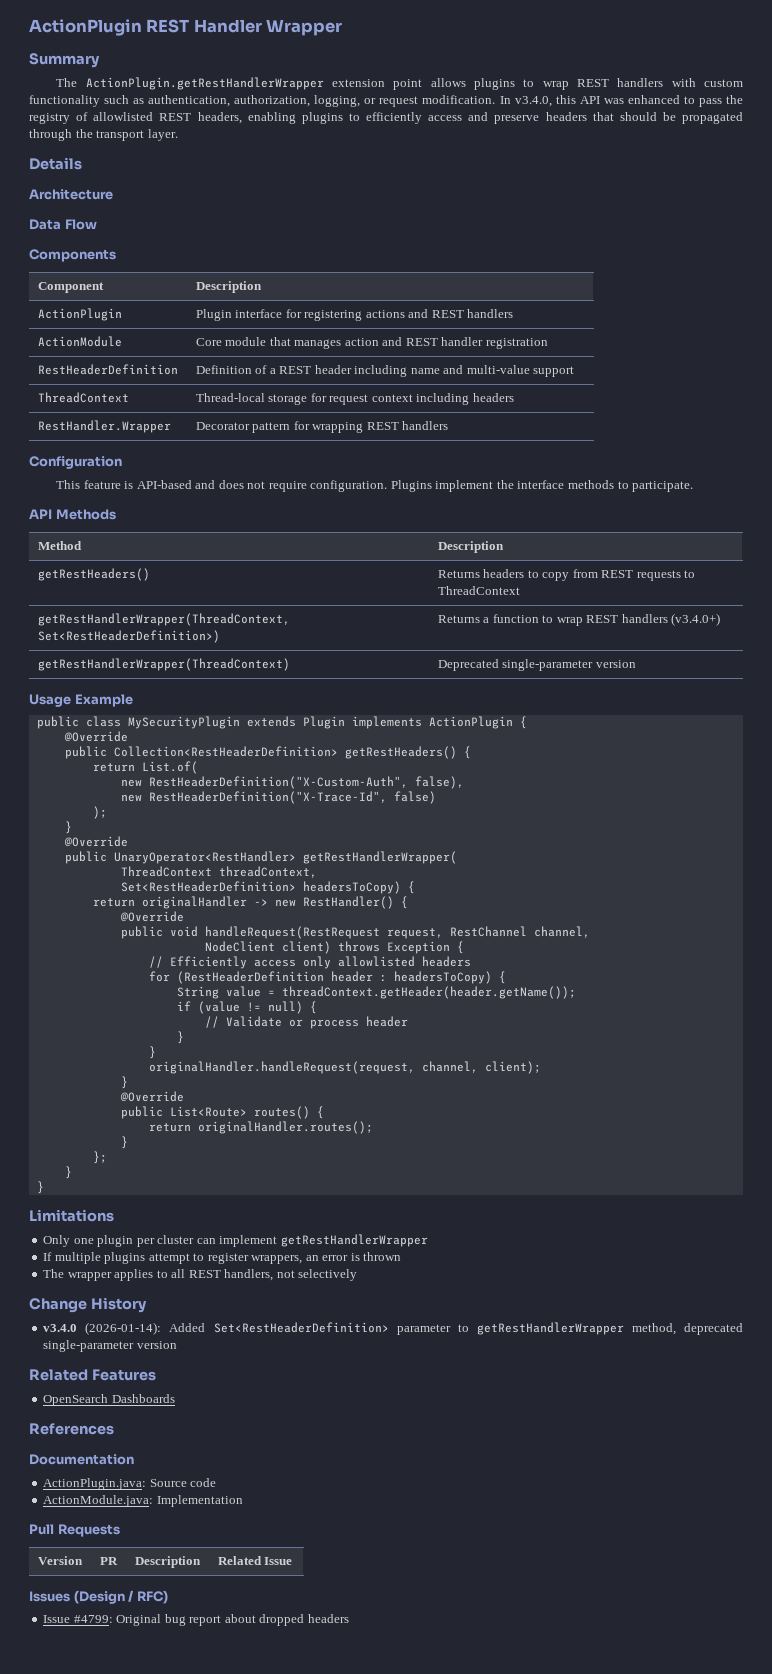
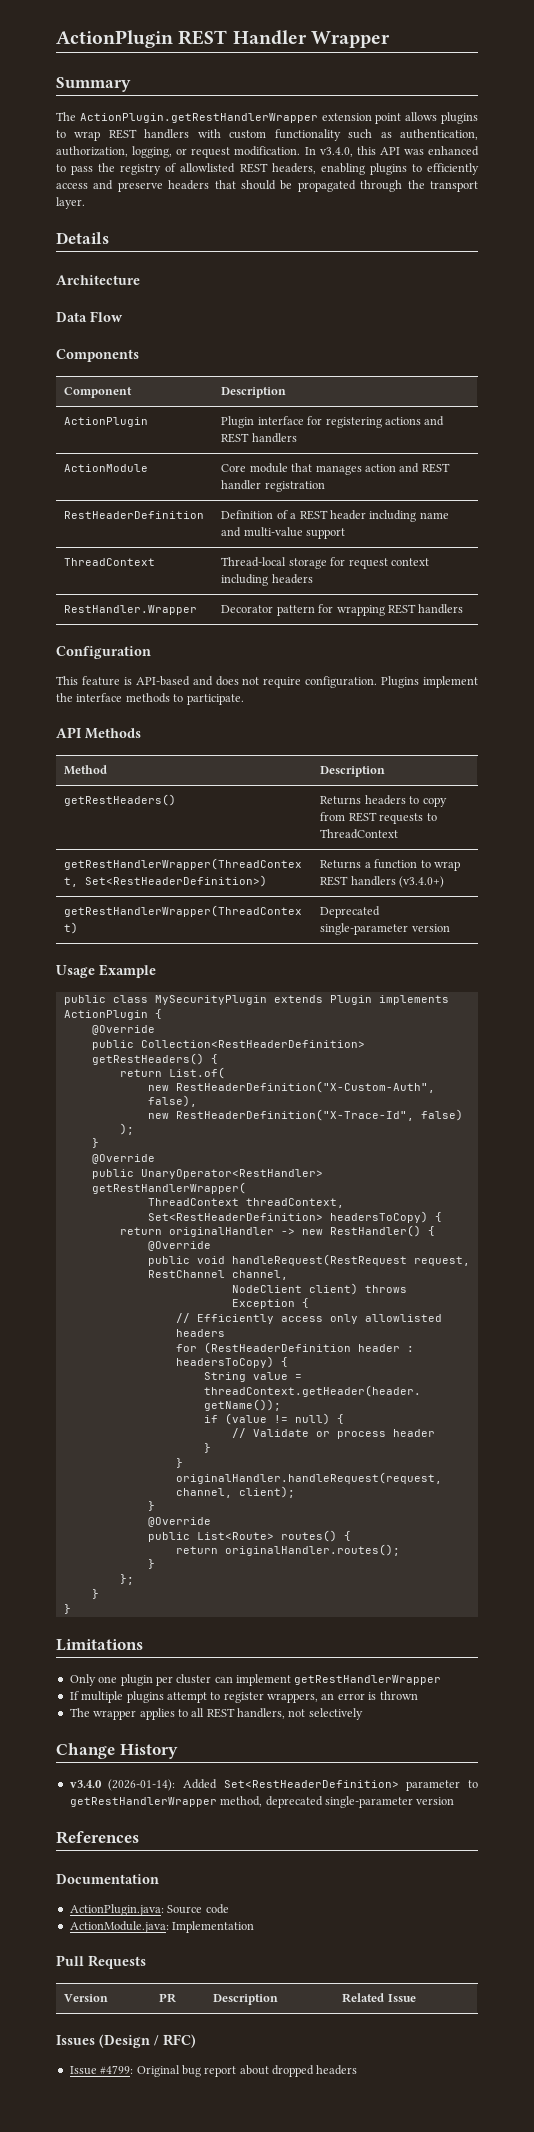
[29,1369,156,1381] [43,1394,175,1406] // Related Features // OpenSearch Dashboards -> (455, 1801) none

